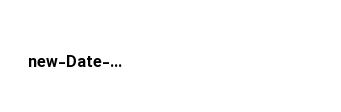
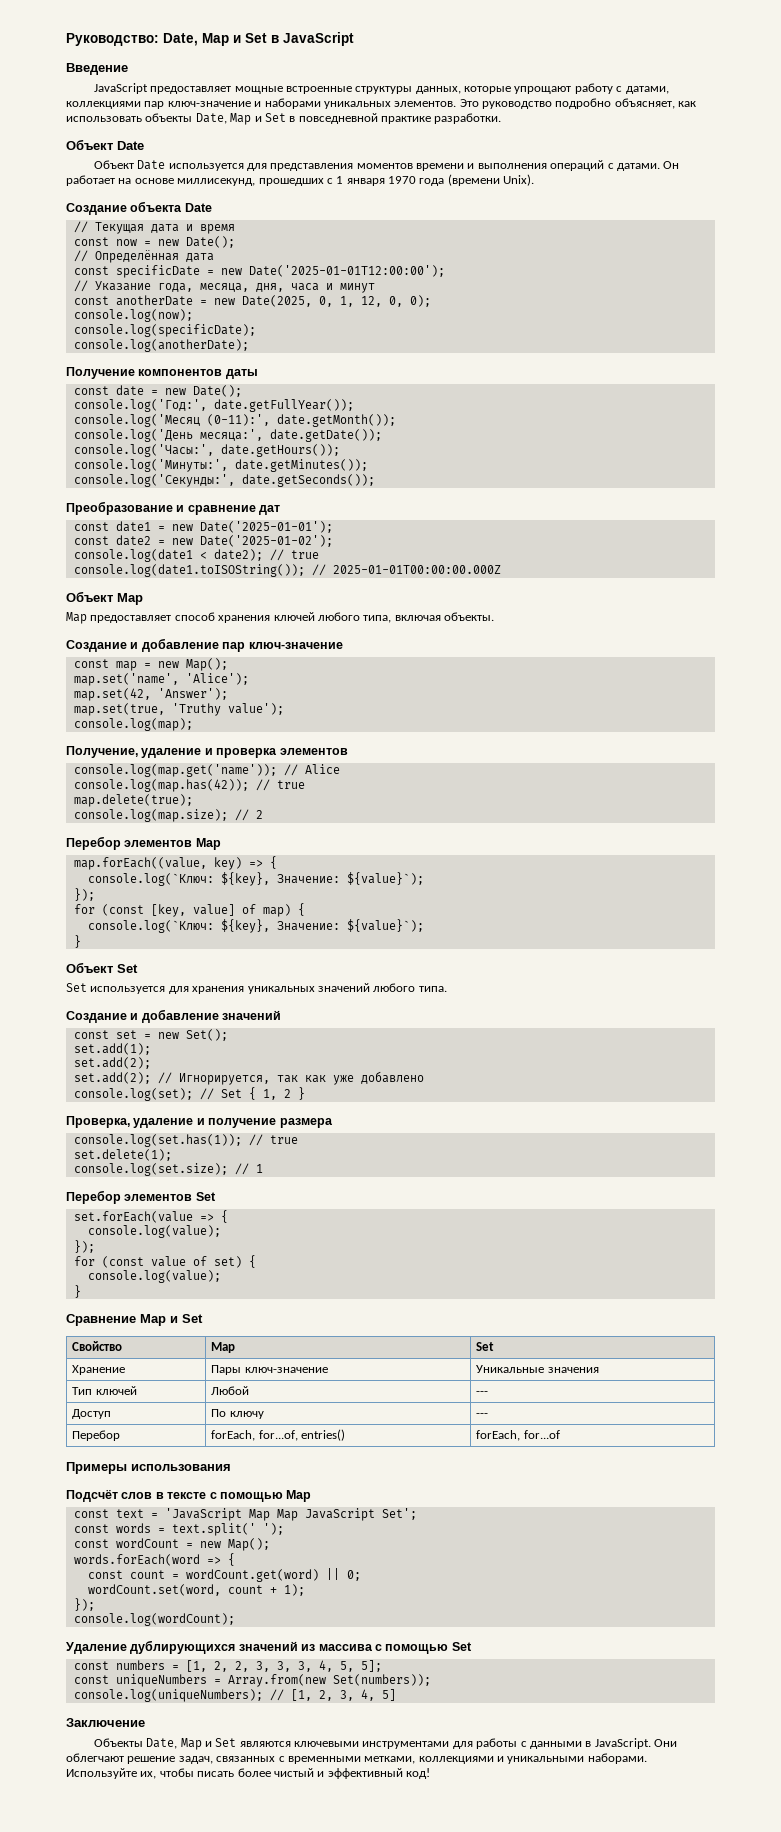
[28,55,122,67] new-Date-... -> [66,32,354,46] [66,63,128,75] [93,83,669,94] [66,98,697,109] [66,113,502,125] [66,139,144,150] [93,160,680,171] [66,174,535,186] [66,201,212,215] [73,221,235,234] [73,236,235,248] [73,250,214,263] [73,265,445,278] [73,280,375,293] [73,295,431,307] [73,309,193,322] [73,324,256,337] [73,339,249,352] [66,367,258,379] [73,385,242,397] [73,399,354,412] [73,414,396,427] [73,429,382,442] [73,444,340,457] [73,459,368,472] [73,474,375,487] [66,501,281,515] [73,521,333,533] [73,535,333,547] [73,549,319,562] [73,564,501,577] [66,591,143,605] [66,612,494,624] [66,638,343,652] [73,658,228,671] [73,673,249,686] [73,688,228,701] [73,703,284,716] [73,718,193,731] [66,746,348,758] [73,764,340,777] [73,779,305,792] [73,794,193,807] [73,809,263,822] [66,836,221,850] [73,856,277,870] [87,872,424,886] [73,888,95,901] [73,903,305,917] [87,919,424,933] [73,935,81,948] [66,962,138,973] [66,983,447,994] [66,1009,282,1023] [73,1029,228,1041] [73,1043,151,1055] [73,1057,151,1069] [73,1071,424,1085] [73,1087,305,1101] [66,1116,333,1128] [73,1134,298,1147] [73,1149,172,1161] [73,1163,263,1176] [66,1190,216,1204] [73,1210,228,1223] [87,1225,221,1238] [73,1240,95,1253] [73,1255,256,1268] [87,1270,221,1283] [73,1285,81,1298] [66,1314,203,1326] [72,1341,123,1351] [211,1342,236,1353] [476,1342,495,1351] [72,1365,126,1375] [211,1365,328,1375] [476,1365,599,1373] [72,1386,137,1395] [211,1386,250,1395] [476,1391,489,1395] [72,1409,112,1419] [211,1409,264,1419] [476,1413,489,1417] [72,1430,121,1441] [211,1429,345,1441] [476,1430,560,1441] [66,1462,231,1474] [66,1489,312,1502] [73,1508,417,1521] [73,1523,284,1536] [73,1538,270,1551] [73,1553,235,1566] [87,1568,361,1582] [87,1584,305,1596] [73,1598,95,1611] [73,1613,235,1626] [66,1640,472,1654] [73,1660,382,1672] [73,1674,431,1687] [73,1689,396,1702] [66,1718,145,1727] [93,1738,678,1750] [66,1753,647,1764] [66,1768,430,1779] Руководство: Date, Map и Set в JavaScript // Введение // JavaScript предоставляет мощные встроенные структуры данных, которые упрощают работу с датами, коллекциями пар ключ-значение и наборами уникальных элементов. Это руководство подробно объясняет, как использовать объекты Date, Map и Set в повседневной практике разработки. // Объект Date // Объект Date используется для представления моментов времени и выполнения операций с датами. Он работает на основе миллисекунд, прошедших с 1 января 1970 года (времени Unix). // Создание объекта Date // // Текущая дата и время // const now = new Date(); // // Определённая дата // const specificDate = new Date('2025-01-01T12:00:00'); // // Указание года, месяца, дня, часа и минут // const anotherDate = new Date(2025, 0, 1, 12, 0, 0); // console.log(now); // console.log(specificDate); // console.log(anotherDate); // Получение компонентов даты // const date = new Date(); // console.log('Год:', date.getFullYear()); // console.log('Месяц (0-11):', date.getMonth()); // console.log('День месяца:', date.getDate()); // console.log('Часы:', date.getHours()); // console.log('Минуты:', date.getMinutes()); // console.log('Секунды:', date.getSeconds()); // Преобразование и сравнение дат // const date1 = new Date('2025-01-01'); // const date2 = new Date('2025-01-02'); // console.log(date1 < date2); // true // console.log(date1.toISOString()); // 2025-01-01T00:00:00.000Z // Объект Map // Map предоставляет способ хранения ключей любого типа, включая объекты. // Создание и добавление пар ключ-значение // const map = new Map(); // map.set('name', 'Alice'); // map.set(42, 'Answer'); // map.set(true, 'Truthy value'); // console.log(map); // Получение, удаление и проверка элементов // console.log(map.get('name')); // Alice // console.log(map.has(42)); // true // map.delete(true); // console.log(map.size); // 2 // Перебор элементов Map // map.forEach((value, key) => { // console.log(`Ключ: ${key}, Значение: ${value}`); // }); // for (const [key, value] of map) { // console.log(`Ключ: ${key}, Значение: ${value}`); // } // Объект Set // Set используется для хранения уникальных значений любого типа. // Создание и добавление значений // const set = new Set(); // set.add(1); // set.add(2); // set.add(2); // Игнорируется, так как уже добавлено // console.log(set); // Set { 1, 2 } // Проверка, удаление и получение размера // console.log(set.has(1)); // true // set.delete(1); // console.log(set.size); // 1 // Перебор элементов Set // set.forEach(value => { // console.log(value); // }); // for (const value of set) { // console.log(value); // } // Сравнение Map и Set // Свойство | Map | Set // Хранение | Пары ключ-значение | Уникальные значения // Тип ключей | Любой | --- // Доступ | По ключу | --- // Перебор | forEach, for...of, entries() | forEach, for...of // Примеры использования // Подсчёт слов в тексте с помощью Map // const text = 'JavaScript Map Map JavaScript Set'; // const words = text.split(' '); // const wordCount = new Map(); // words.forEach(word => { // const count = wordCount.get(word) || 0; // wordCount.set(word, count + 1); // }); // console.log(wordCount); // Удаление дублирующихся значений из массива с помощью Set // const numbers = [1, 2, 2, 3, 3, 3, 4, 5, 5]; // const uniqueNumbers = Array.from(new Set(numbers)); // console.log(uniqueNumbers); // [1, 2, 3, 4, 5] // Заключение // Объекты Date, Map и Set являются ключевыми инструментами для работы с данными в JavaScript. Они облегчают решение задач, связанных с временными метками, коллекциями и уникальными наборами. Используйте их, чтобы писать более чистый и эффективный код!

